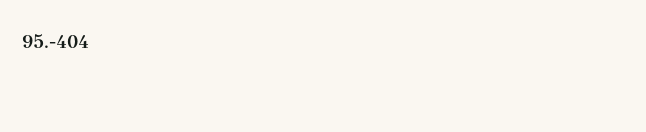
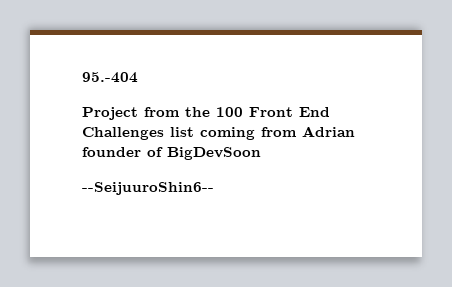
(89, 41) none -> [82,107,330,120] [82,126,355,140] [82,147,261,160] [82,182,214,195] // Project from the 100 Front End Challenges list coming from Adrian founder of BigDevSoon // --SeijuuroShin6--

